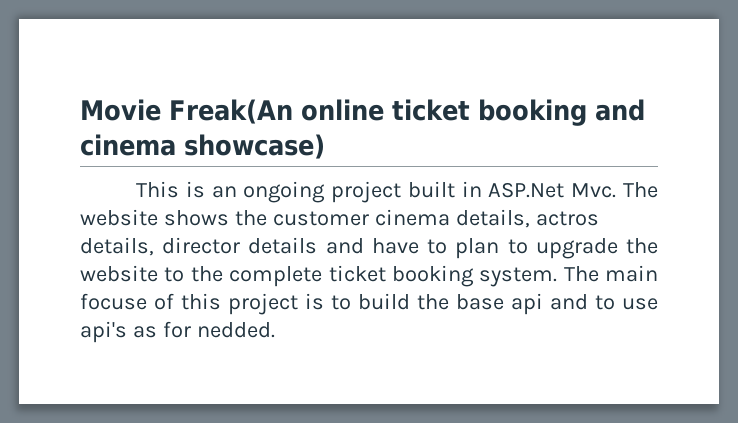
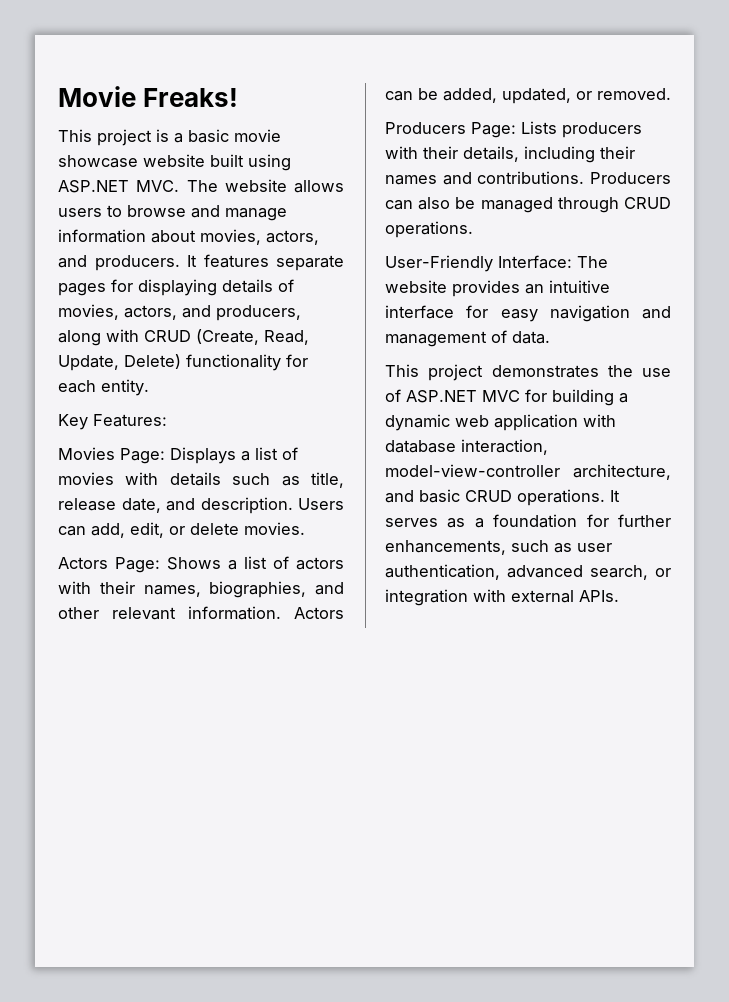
[169,99,645,126] [80,134,325,159] [135,181,659,203] [80,209,599,228] [80,237,658,259] [80,265,658,287] [80,293,658,315] [80,321,275,343] Freak(An online ticket booking and cinema showcase) // This is an ongoing project built in ASP.Net Mvc. The website shows the customer cinema details, actros details, director details and have to plan to upgrade the website to the complete ticket booking system. The main focuse of this project is to build the base api and to use api's as for nedded. -> [143,88,239,107] [58,129,281,146] [58,154,291,171] [58,179,344,193] [58,205,287,221] [58,229,319,245] [58,254,344,271] [58,279,294,296] [58,304,301,321] [58,329,309,346] [58,354,308,371] [58,379,149,396] [58,414,167,430] [58,447,298,464] [58,472,344,488] [58,497,344,514] [58,522,305,538] [58,556,344,573] [58,581,344,598] [58,606,344,620] [385,88,671,104] [385,121,642,138] [385,146,635,163] [385,171,671,185] [385,197,671,213] [385,221,473,238] [385,255,608,272] [385,280,610,297] [385,305,671,322] [385,330,550,347] [385,364,671,381] [385,389,628,406] [385,414,616,431] [385,439,548,455] [385,464,671,480] [385,489,620,506] [385,514,671,528] [385,540,612,555] [385,564,671,580] [385,589,619,606] Freaks! // This project is a basic movie showcase website built using ASP.NET MVC. The website allows users to browse and manage information about movies, actors, and producers. It features separate pages for displaying details of movies, actors, and producers, along with CRUD (Create, Read, Update, Delete) functionality for each entity. // Key Features: // Movies Page: Displays a list of movies with details such as title, release date, and description. Users can add, edit, or delete movies. // Actors Page: Shows a list of actors with their names, biographies, and other relevant information. Actors can be added, updated, or removed. // Producers Page: Lists producers with their details, including their names and contributions. Producers can also be managed through CRUD operations. // User-Friendly Interface: The website provides an intuitive interface for easy navigation and management of data. // This project demonstrates the use of ASP.NET MVC for building a dynamic web application with database interaction, model-view-controller architecture, and basic CRUD operations. It serves as a foundation for further enhancements, such as user authentication, advanced search, or integration with external APIs.

